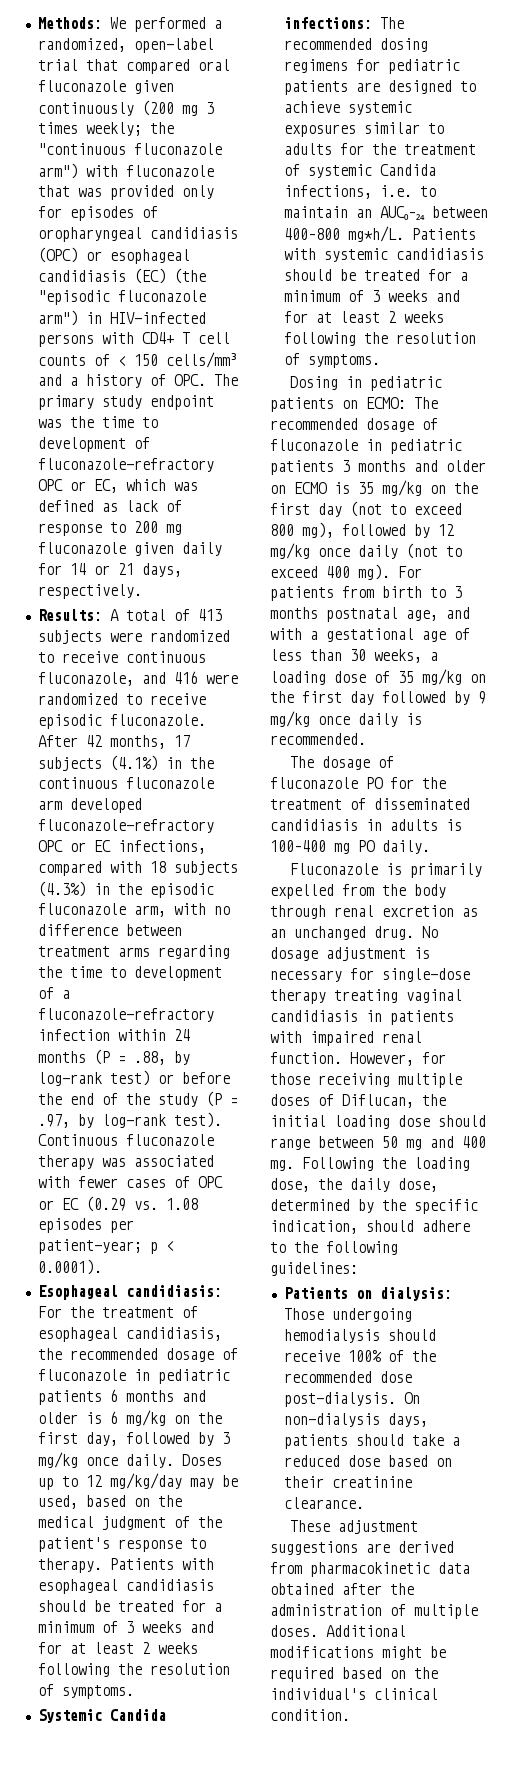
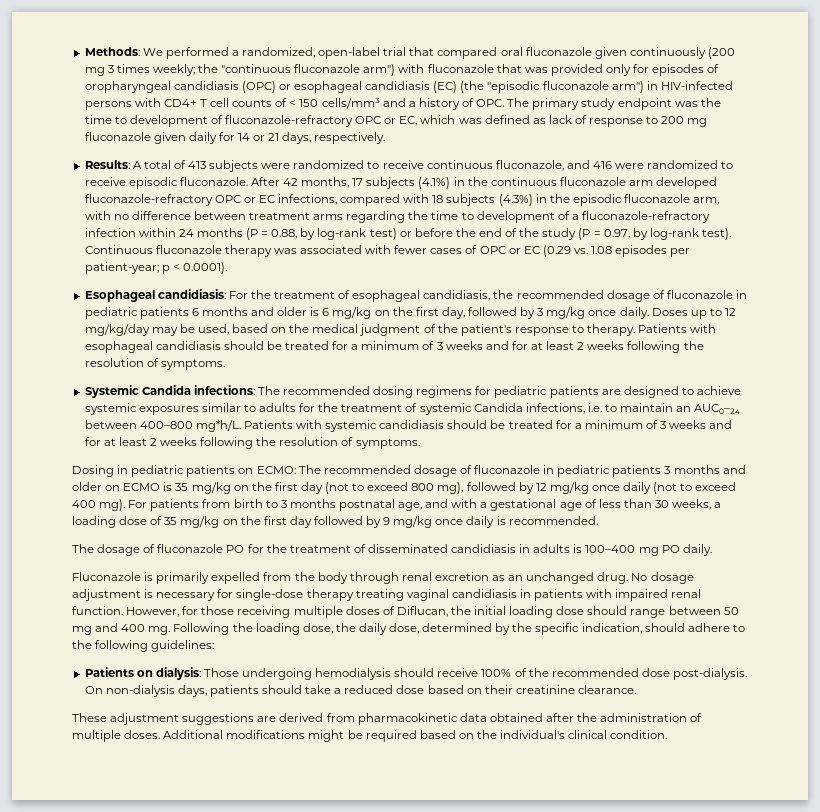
[133,1051,166,1065] .88, -> [271,229,298,239] 0.88,
[37,1114,70,1128] .97, -> [603,229,630,239] 0.97,

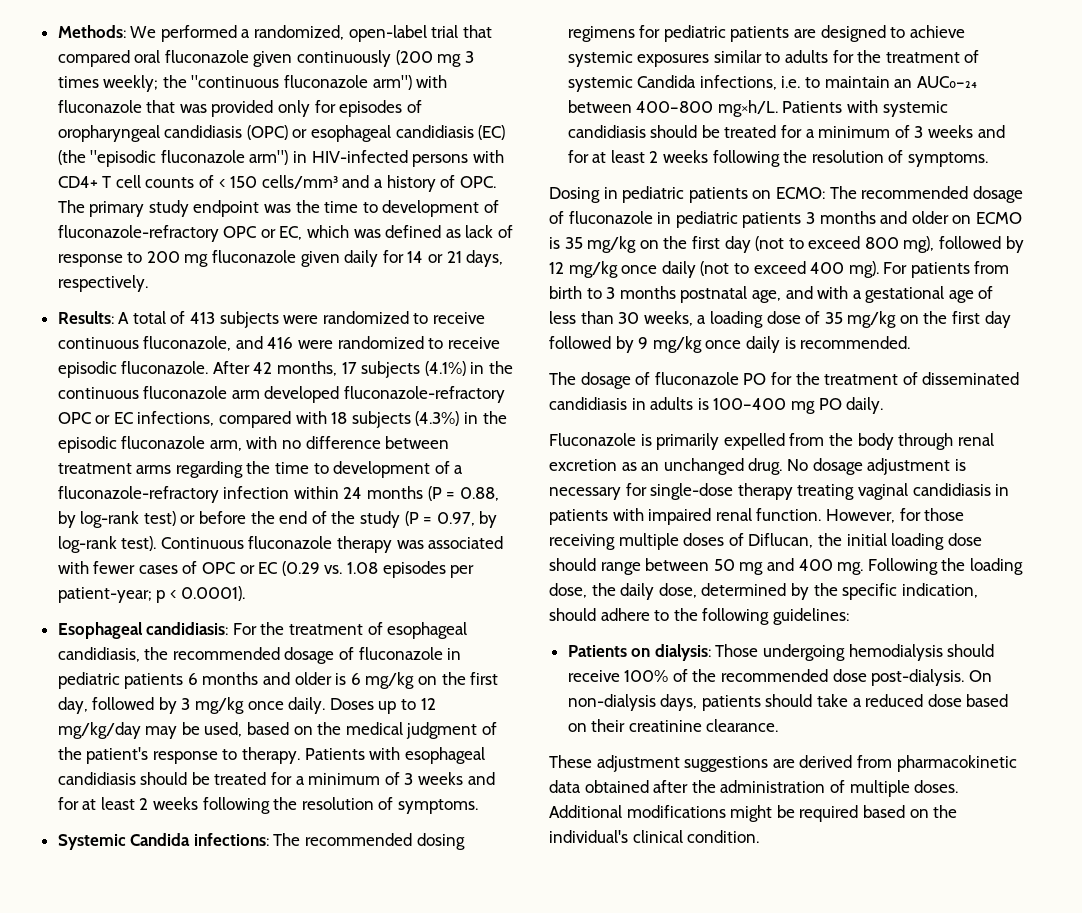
[195,420,241,432] mg*h/L. -> [717,100,778,117] mg×h/L.

